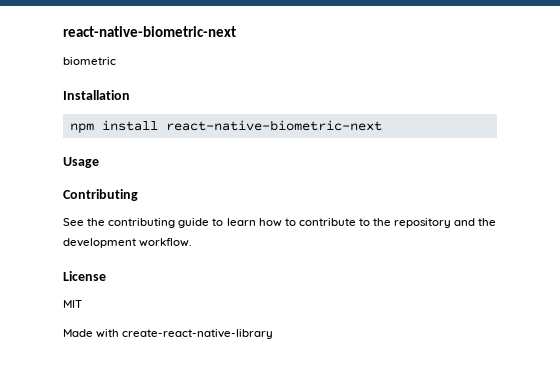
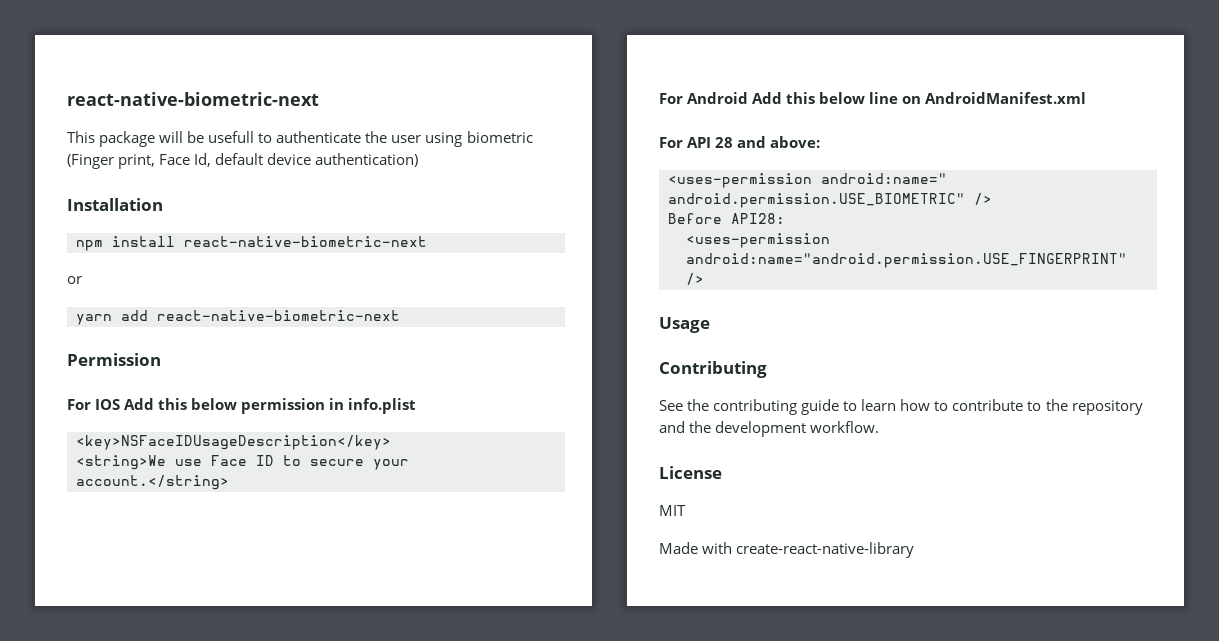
[63,26,236,37] [63,57,116,65] [63,90,130,100] [69,120,382,133] react-native-biometric-next // biometric // Installation // npm install react-native-biometric-next -> [67,92,319,106] [67,131,533,147] [67,153,419,169] [67,198,163,211] [76,236,427,251] [67,276,82,284] [76,310,400,325] [67,353,161,366] [67,398,417,414] [76,435,391,450] [76,455,409,470] [76,475,229,490] [659,92,1087,104] [659,136,821,148] [668,173,947,188] [668,193,992,208] [668,213,785,224] [686,233,830,248] [686,253,1127,268] [686,273,704,285] react-native-biometric-next // This package will be usefull to authenticate the user using biometric (Finger print, Face Id, default device authentication) // Installation // npm install react-native-biometric-next // or // yarn add react-native-biometric-next // Permission // For IOS Add this below permission in info.plist // <key>NSFaceIDUsageDescription</key> // <string>We use Face ID to secure your account.</string> // For Android Add this below line on AndroidManifest.xml // For API 28 and above: // <uses-permission android:name=" android.permission.USE_BIOMETRIC" /> // Before API28: // <uses-permission android:name="android.permission.USE_FINGERPRINT" />

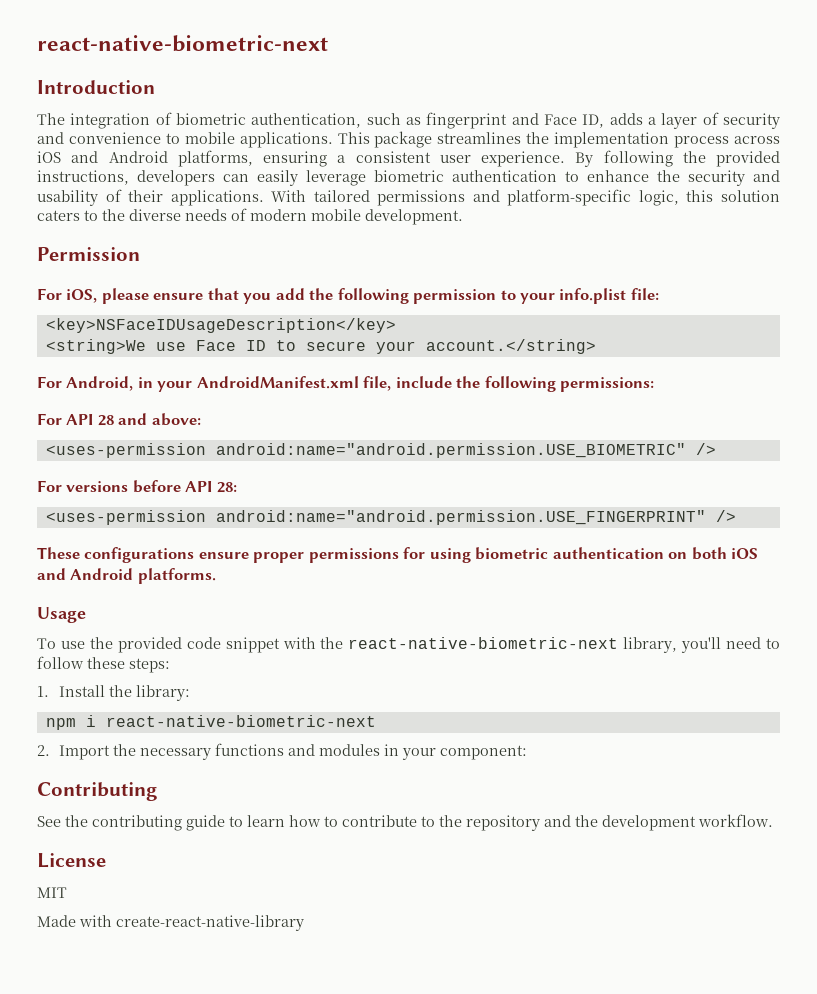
[67,92,319,106] [67,131,533,147] [67,153,419,169] [67,198,163,211] [76,236,427,251] [67,276,82,284] [76,310,400,325] [67,353,161,366] [67,398,345,414] react-native-biometric-next // This package will be usefull to authenticate the user using biometric (Finger print, Face Id, default device authentication) // Installation // npm install react-native-biometric-next // or // yarn add react-native-biometric-next // Permission // For IOS Add this below permission in -> [37,35,328,52] [37,80,155,94] [37,112,781,129] [37,131,780,148] [37,150,780,167] [37,170,780,186] [37,189,780,206] [37,208,463,225] [37,247,140,261] [37,288,556,304] react-native-biometric-next // Introduction // The integration of biometric authentication, such as fingerprint and Face ID, adds a layer of security and convenience to mobile applications. This package streamlines the implementation process across iOS and Android platforms, ensuring a consistent user experience. By following the provided instructions, developers can easily leverage biometric authentication to enhance the security and usability of their applications. With tailored permissions and platform-specific logic, this solution caters to the diverse needs of modern mobile development. // Permission // For iOS, please ensure that you add the following permission to your
(417, 406) none -> [630,288,659,300] file:
[687,92,1087,104] Android Add this below line on AndroidManifest.xml -> [66,376,655,392] Android, in your AndroidManifest.xml file, include the following permissions:
[821,173,947,184] [668,193,992,208] [668,213,785,224] [686,233,830,248] [686,253,1127,268] [686,273,704,285] [659,317,710,333] android:name=" android.permission.USE_BIOMETRIC" /> // Before API28: // <uses-permission android:name="android.permission.USE_FINGERPRINT" /> // Usage -> [215,443,716,458] [37,480,237,493] [45,510,736,525] [37,547,759,563] [37,568,216,584] [37,607,86,623] [37,637,780,653] [37,656,170,673] [37,685,190,701] [45,715,376,730] [37,743,527,760] android:name="android.permission.USE_BIOMETRIC" /> // For versions before API 28: // <uses-permission android:name="android.permission.USE_FINGERPRINT" /> // These configurations ensure proper permissions for using biometric authentication on both iOS and Android platforms. // Usage // To use the provided code snippet with the react-native-biometric-next library, you'll need to follow these steps: // 1. Install the library: // npm i react-native-biometric-next // 2. Import the necessary functions and modules in your component:

